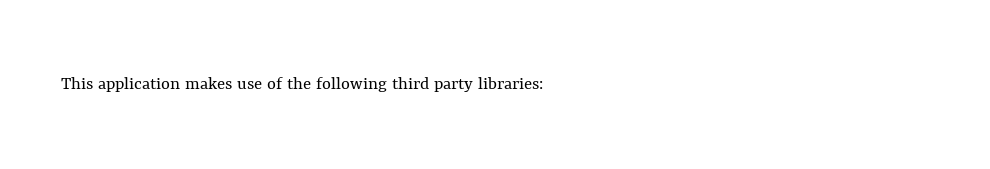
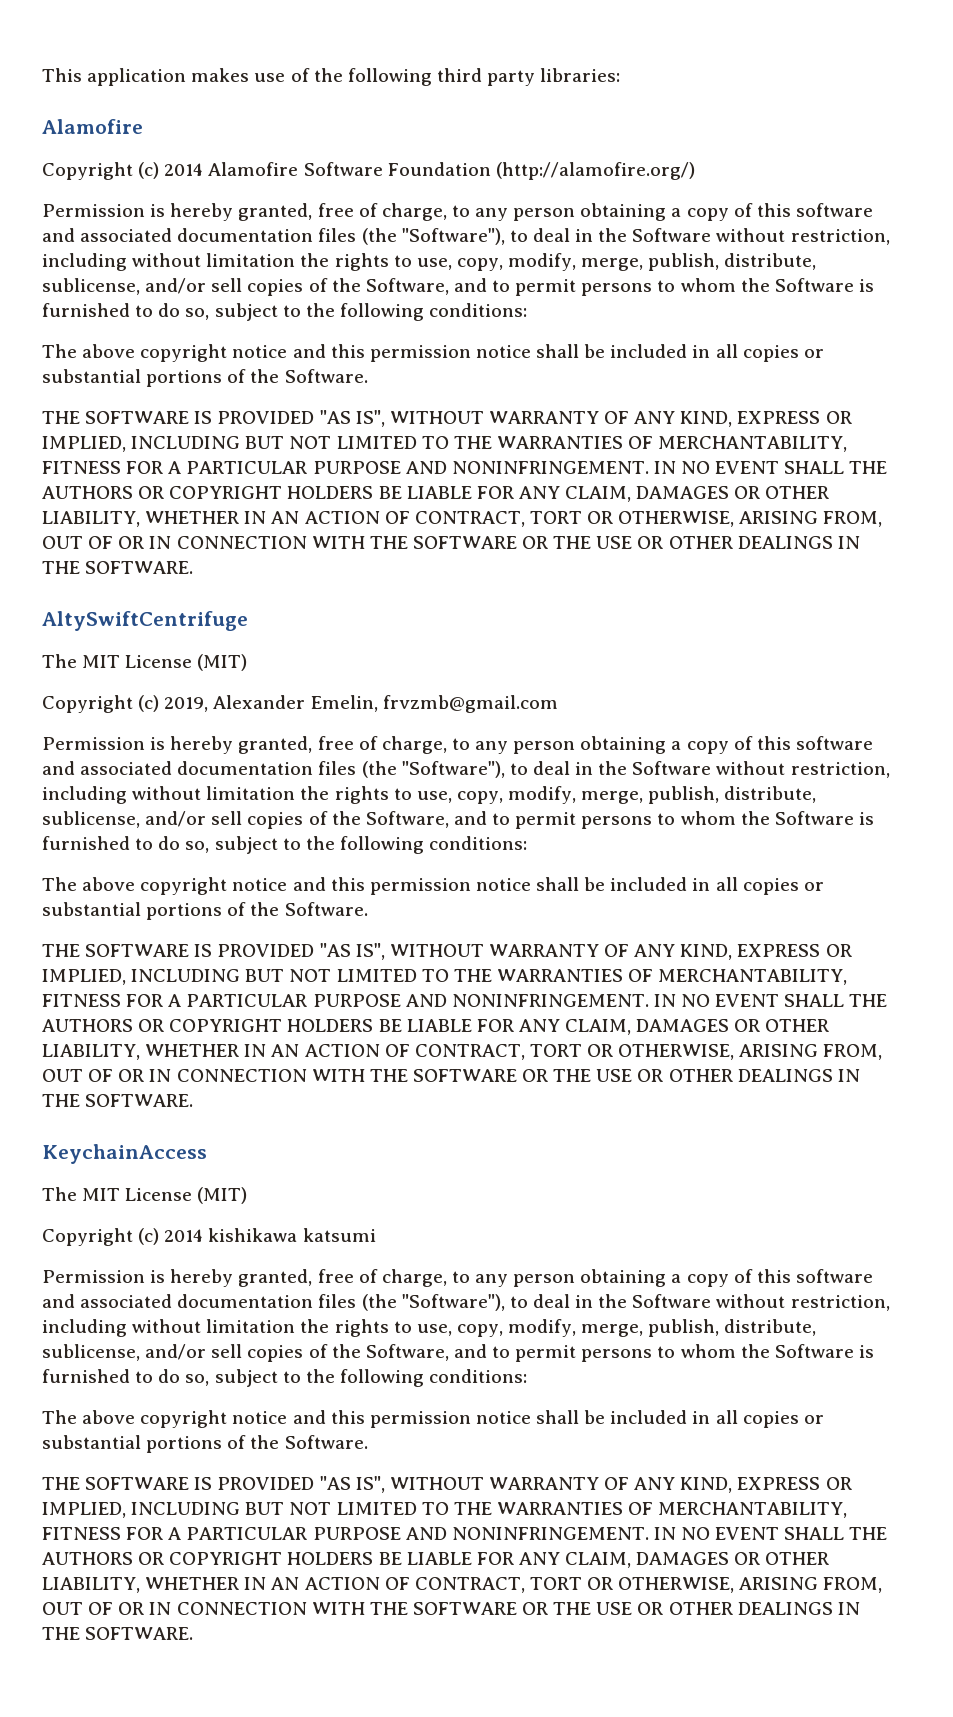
(543, 83) none -> [42,119,143,134] [42,162,695,180] [42,203,873,221] [42,228,890,245] [42,253,817,271] [42,278,874,296] [42,303,528,321] [42,344,824,362] [42,369,368,387] [42,410,852,427] [42,436,848,452] [42,461,888,474] [42,486,830,502] [42,511,883,527] [42,536,860,549] [42,561,194,574] [42,611,248,631] [42,654,248,671] [42,695,558,713] [42,736,873,754] [42,761,890,778] [42,786,817,804] [42,811,874,829] [42,836,528,854] [42,877,824,895] [42,902,368,920] [42,943,852,960] [42,969,848,985] [42,994,888,1007] [42,1019,830,1035] [42,1044,883,1060] [42,1069,860,1082] [42,1094,194,1107] [42,1144,207,1164] [42,1187,248,1204] [42,1228,376,1246] [42,1269,873,1287] [42,1294,890,1311] [42,1319,817,1337] [42,1344,874,1362] [42,1369,528,1387] [42,1410,824,1428] [42,1435,368,1453] [42,1476,852,1493] [42,1502,848,1518] [42,1527,888,1540] [42,1552,830,1568] [42,1577,883,1593] [42,1602,860,1615] [42,1627,194,1640] // Alamofire // Copyright (c) 2014 Alamofire Software Foundation (http://alamofire.org/) // Permission is hereby granted, free of charge, to any person obtaining a copy of this software and associated documentation files (the "Software"), to deal in the Software without restriction, including without limitation the rights to use, copy, modify, merge, publish, distribute, sublicense, and/or sell copies of the Software, and to permit persons to whom the Software is furnished to do so, subject to the following conditions: // The above copyright notice and this permission notice shall be included in all copies or substantial portions of the Software. // THE SOFTWARE IS PROVIDED "AS IS", WITHOUT WARRANTY OF ANY KIND, EXPRESS OR IMPLIED, INCLUDING BUT NOT LIMITED TO THE WARRANTIES OF MERCHANTABILITY, FITNESS FOR A PARTICULAR PURPOSE AND NONINFRINGEMENT. IN NO EVENT SHALL THE AUTHORS OR COPYRIGHT HOLDERS BE LIABLE FOR ANY CLAIM, DAMAGES OR OTHER LIABILITY, WHETHER IN AN ACTION OF CONTRACT, TORT OR OTHERWISE, ARISING FROM, OUT OF OR IN CONNECTION WITH THE SOFTWARE OR THE USE OR OTHER DEALINGS IN THE SOFTWARE. // AltySwiftCentrifuge // The MIT License (MIT) // Copyright (c) 2019, Alexander Emelin, frvzmb@gmail.com // Permission is hereby granted, free of charge, to any person obtaining a copy of this software and associated documentation files (the "Software"), to deal in the Software without restriction, including without limitation the rights to use, copy, modify, merge, publish, distribute, sublicense, and/or sell copies of the Software, and to permit persons to whom the Software is furnished to do so, subject to the following conditions: // The above copyright notice and this permission notice shall be included in all copies or substantial portions of the Software. // THE SOFTWARE IS PROVIDED "AS IS", WITHOUT WARRANTY OF ANY KIND, EXPRESS OR IMPLIED, INCLUDING BUT NOT LIMITED TO THE WARRANTIES OF MERCHANTABILITY, FITNESS FOR A PARTICULAR PURPOSE AND NONINFRINGEMENT. IN NO EVENT SHALL THE AUTHORS OR COPYRIGHT HOLDERS BE LIABLE FOR ANY CLAIM, DAMAGES OR OTHER LIABILITY, WHETHER IN AN ACTION OF CONTRACT, TORT OR OTHERWISE, ARISING FROM, OUT OF OR IN CONNECTION WITH THE SOFTWARE OR THE USE OR OTHER DEALINGS IN THE SOFTWARE. // KeychainAccess // The MIT License (MIT) // Copyright (c) 2014 kishikawa katsumi // Permission is hereby granted, free of charge, to any person obtaining a copy of this software and associated documentation files (the "Software"), to deal in the Software without restriction, including without limitation the rights to use, copy, modify, merge, publish, distribute, sublicense, and/or sell copies of the Software, and to permit persons to whom the Software is furnished to do so, subject to the following conditions: // The above copyright notice and this permission notice shall be included in all copies or substantial portions of the Software. // THE SOFTWARE IS PROVIDED "AS IS", WITHOUT WARRANTY OF ANY KIND, EXPRESS OR IMPLIED, INCLUDING BUT NOT LIMITED TO THE WARRANTIES OF MERCHANTABILITY, FITNESS FOR A PARTICULAR PURPOSE AND NONINFRINGEMENT. IN NO EVENT SHALL THE AUTHORS OR COPYRIGHT HOLDERS BE LIABLE FOR ANY CLAIM, DAMAGES OR OTHER LIABILITY, WHETHER IN AN ACTION OF CONTRACT, TORT OR OTHERWISE, ARISING FROM, OUT OF OR IN CONNECTION WITH THE SOFTWARE OR THE USE OR OTHER DEALINGS IN THE SOFTWARE.

